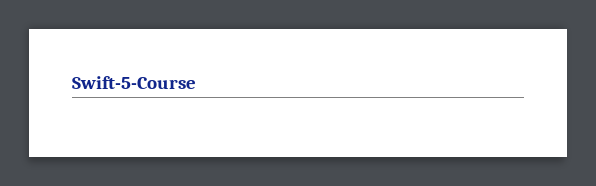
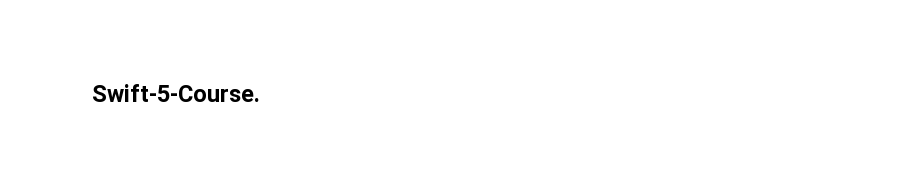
[72,76,196,89] Swift-5-Course -> [92,84,260,102] Swift-5-Course.

